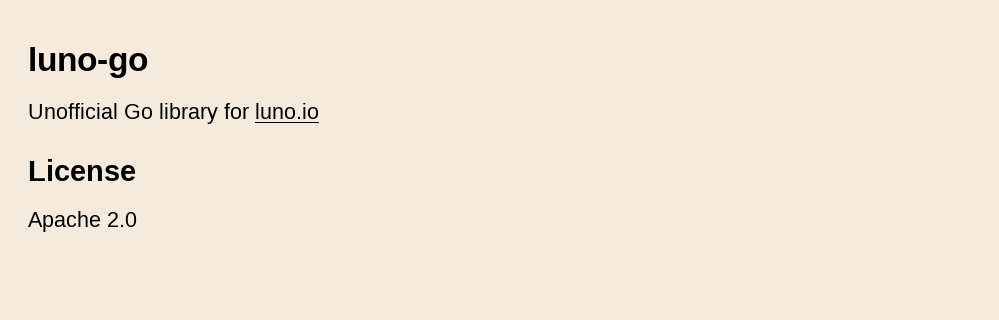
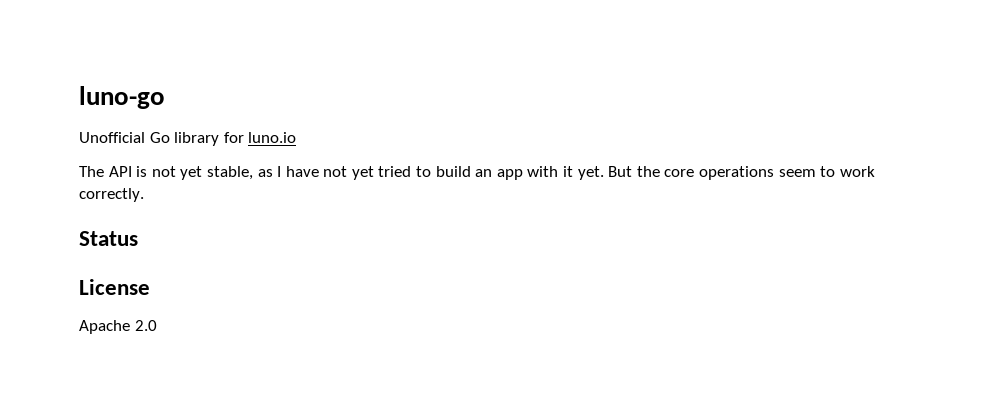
(319, 111) none -> [79,166,875,180] [79,188,144,202] [79,231,138,246] // The API is not yet stable, as I have not yet tried to build an app with it yet. But the core operations seem to work correctly. // Status

